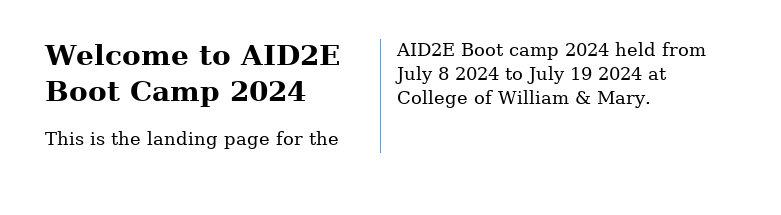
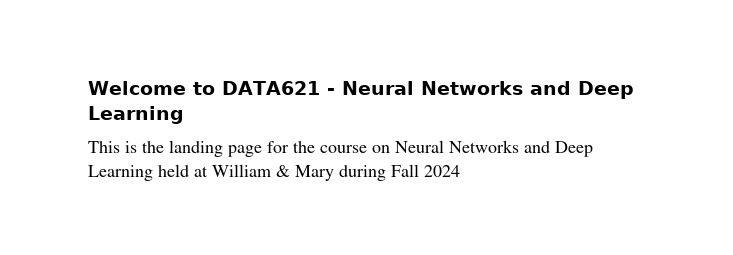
[239,45,340,65] [45,81,306,107] AID2E Boot Camp 2024 -> [221,81,634,99] [88,106,184,124] DATA621 - Neural Networks and Deep Learning
[396,42,706,60] [395,66,667,84] [397,90,651,108] AID2E Boot camp 2024 held from July 8 2024 to July 19 2024 at College of William & Mary. -> [320,140,593,157] [88,164,460,181] course on Neural Networks and Deep Learning held at William & Mary during Fall 2024

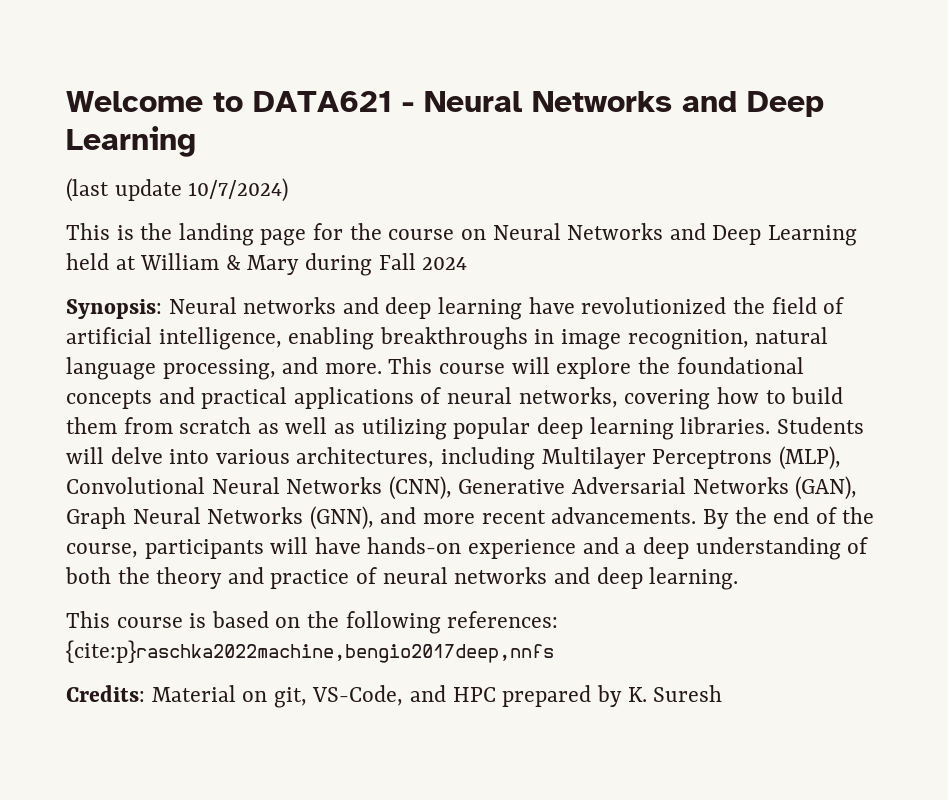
(184, 115) none -> [66,178,289,202] // (last update 10/7/2024)
(460, 171) none -> [66,297,845,320] [66,327,829,350] [66,357,804,380] [66,387,844,410] [66,417,864,440] [66,446,841,470] [66,476,858,500] [66,506,875,530] [66,537,869,560] [65,567,739,590] [66,611,559,634] [66,640,554,663] [66,685,723,708] // Synopsis: Neural networks and deep learning have revolutionized the field of artificial intelligence, enabling breakthroughs in image recognition, natural language processing, and more. This course will explore the foundational concepts and practical applications of neural networks, covering how to build them from scratch as well as utilizing popular deep learning libraries. Students will delve into various architectures, including Multilayer Perceptrons (MLP), Convolutional Neural Networks (CNN), Generative Adversarial Networks (GAN), Graph Neural Networks (GNN), and more recent advancements. By the end of the course, participants will have hands-on experience and a deep understanding of both the theory and practice of neural networks and deep learning. // This course is based on the following references: {cite:p}raschka2022machine,bengio2017deep,nnfs // Credits: Material on git, VS-Code, and HPC prepared by K. Suresh

